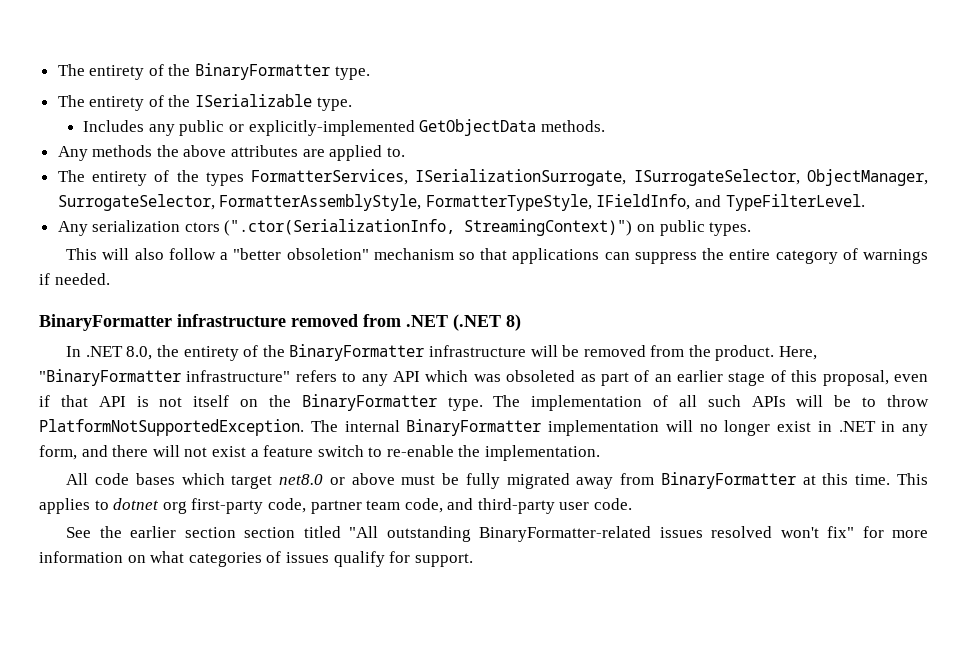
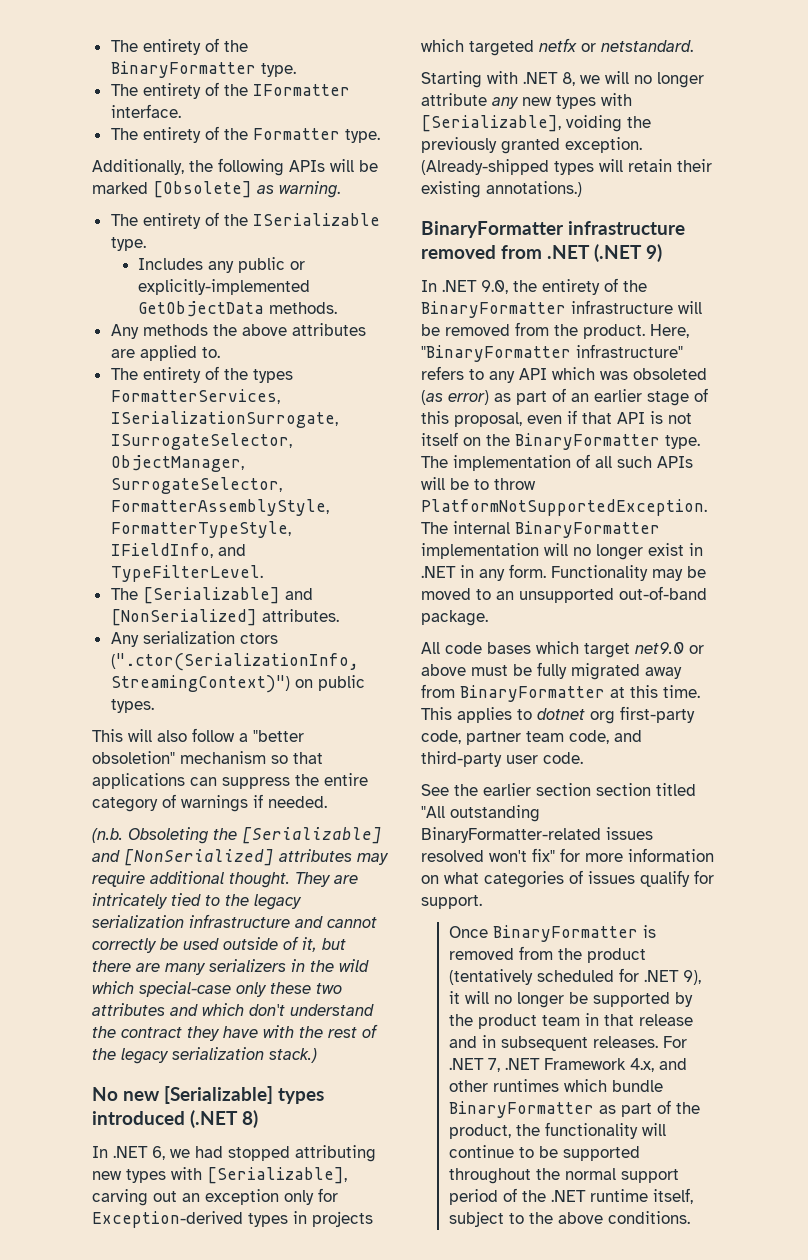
(370, 73) none -> [110,82,350,99] [110,104,181,118] [110,126,380,143] [92,158,378,176] [92,181,340,198] // The entirety of the IFormatter interface. // The entirety of the Formatter type. // Additionally, the following APIs will be marked [Obsolete] as warning.
(865, 202) none -> [110,587,313,604] [110,609,339,626] // The [Serializable] and [NonSerialized] attributes.
(110, 279) none -> [92,827,382,844] [92,849,389,866] [92,871,358,888] [92,893,302,910] [92,914,377,928] [92,936,346,953] [92,959,369,975] [92,981,342,997] [92,1003,374,1016] [92,1024,378,1041] [92,1047,317,1064] [92,1086,324,1104] [92,1110,258,1128] [92,1145,376,1162] [92,1167,347,1184] [92,1188,338,1206] [92,1211,373,1228] [421,38,693,56] [421,71,704,88] [421,93,632,109] [421,115,651,132] [421,137,642,154] [421,159,712,175] [421,181,582,198] // (n.b. Obsoleting the [Serializable] and [NonSerialized] attributes may require additional thought. They are intricately tied to the legacy serialization infrastructure and cannot correctly be used outside of it, but there are many serializers in the wild which special-case only these two attributes and which don't understand the contract they have with the rest of the legacy serialization stack.) // No new [Serializable] types introduced (.NET 8) // In .NET 6, we had stopped attributing new types with [Serializable], carving out an exception only for Exception-derived types in projects which targeted netfx or netstandard. // Starting with .NET 8, we will no longer attribute any new types with [Serializable], voiding the previously granted exception. (Already-shipped types will retain their existing annotations.)
[506,314,521,331] [66,346,153,360] 8) // In .NET 8.0, -> [646,244,662,262] [421,280,508,294] 9) // In .NET 9.0,
(576, 376) none -> [421,390,489,405] (as error)
[39,445,601,461] form, and there will not exist a feature switch to re-enable the implementation. -> [509,564,706,581] [421,586,707,603] [421,610,488,626] form. Functionality may be moved to an unsupported out-of-band package.
[279,474,324,485] net8.0 -> [635,642,684,654] net9.0
(473, 560) none -> [448,925,656,942] [448,946,646,963] [448,968,701,985] [448,991,693,1008] [448,1013,693,1029] [448,1035,687,1051] [448,1058,687,1072] [448,1079,663,1092] [448,1100,700,1118] [448,1122,666,1139] [448,1145,640,1161] [448,1168,679,1184] [448,1188,693,1205] [448,1211,690,1227] // Once BinaryFormatter is removed from the product (tentatively scheduled for .NET 9), it will no longer be supported by the product team in that release and in subsequent releases. For .NET 7, .NET Framework 4.x, and other runtimes which bundle BinaryFormatter as part of the product, the functionality will continue to be supported throughout the normal support period of the .NET runtime itself, subject to the above conditions.

